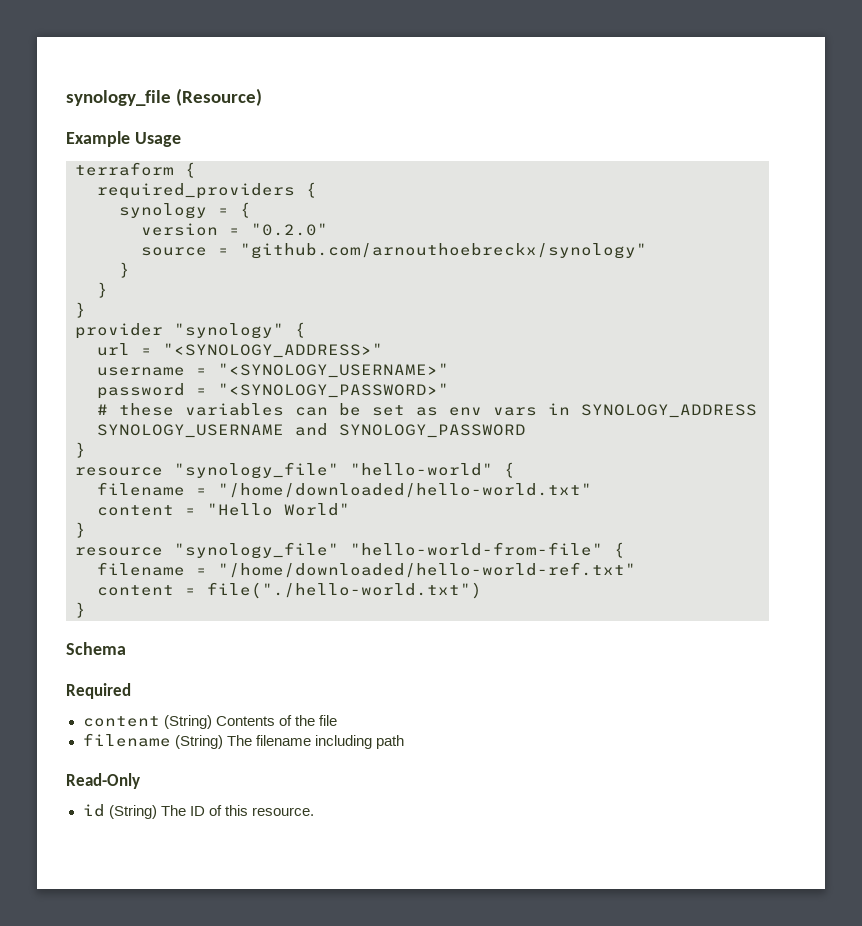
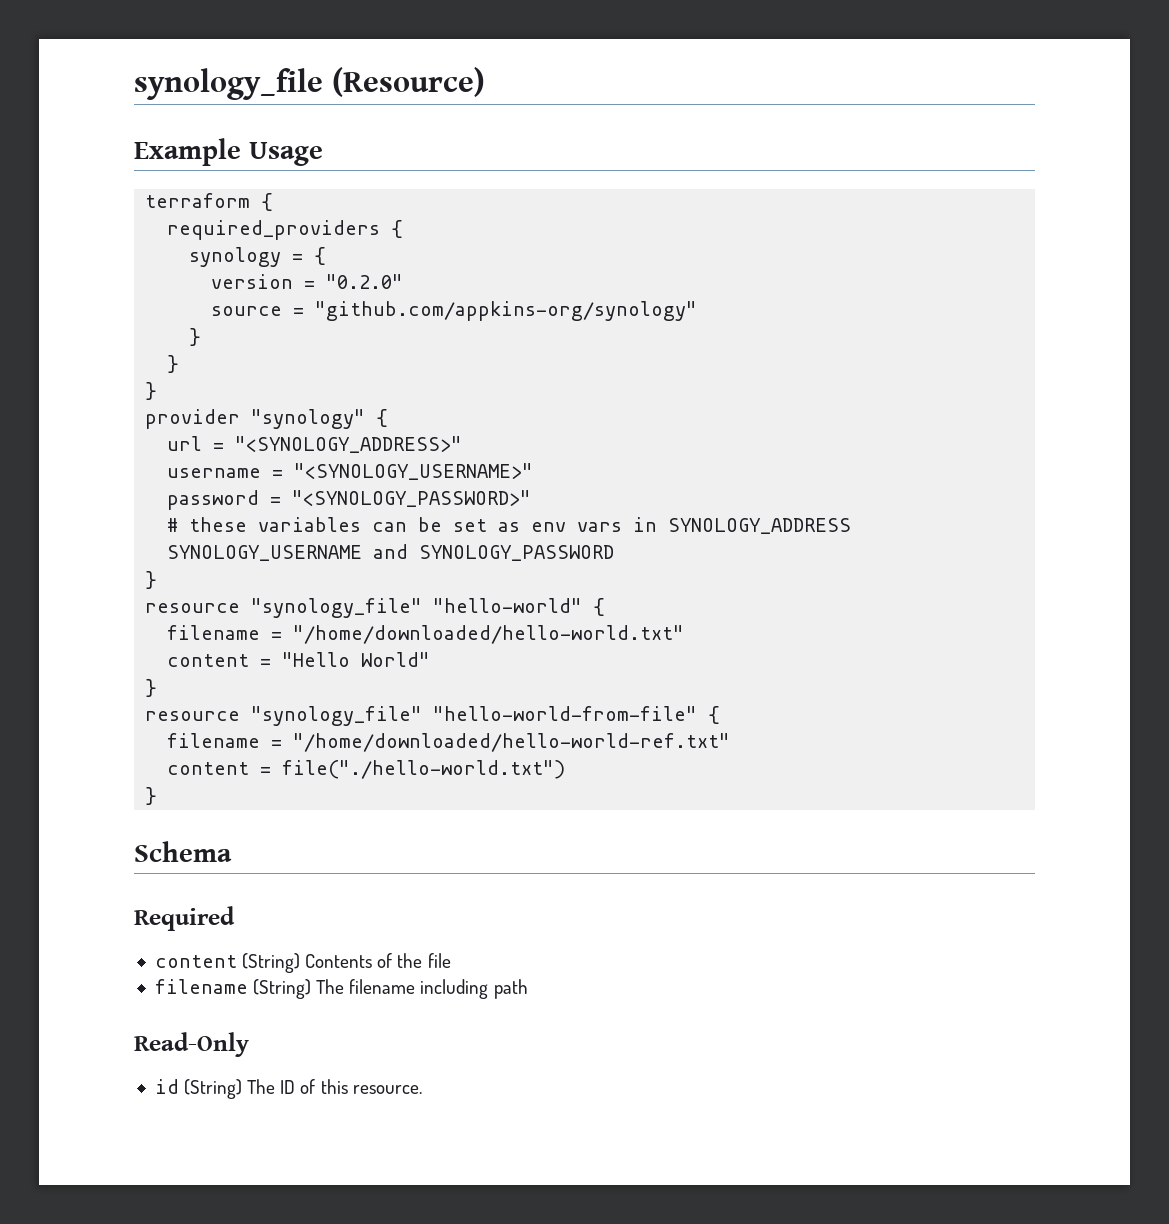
[240,243,647,259] "github.com/arnouthoebreckx/synology" -> [315,301,698,321] "github.com/appkins-org/synology"

